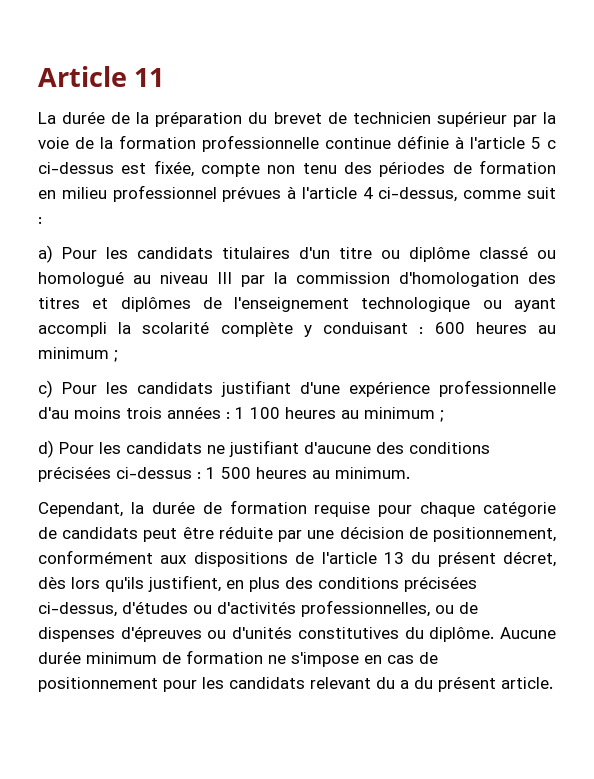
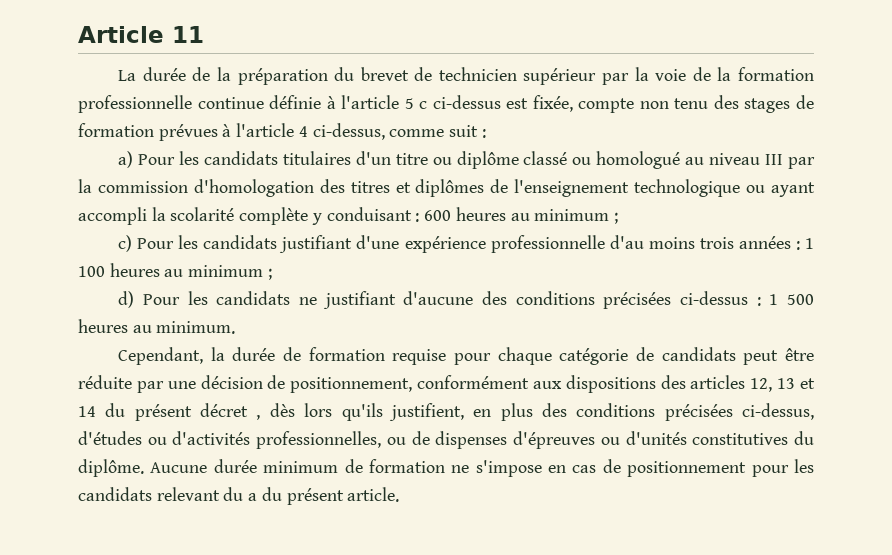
[379,160,556,177] [38,185,217,202] périodes de formation en milieu professionnel -> [744,95,814,113] [78,123,154,137] stages de formation
[295,551,556,567] de l'article 13 du présent décret, -> [660,375,815,392] [78,403,261,421] des articles 12, 13 et 14 du présent décret ,

